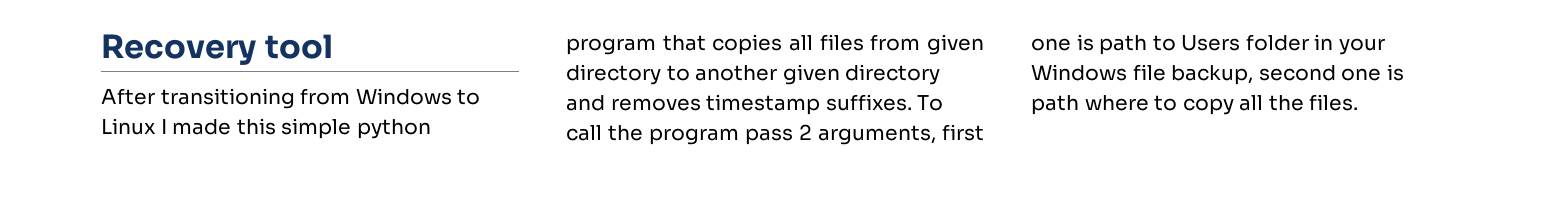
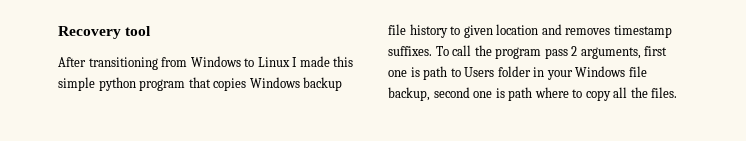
[789,34,984,55] [566,64,941,85] all files from given directory to another given directory -> [249,77,343,91] [388,24,539,38] Windows backup file history to given location

